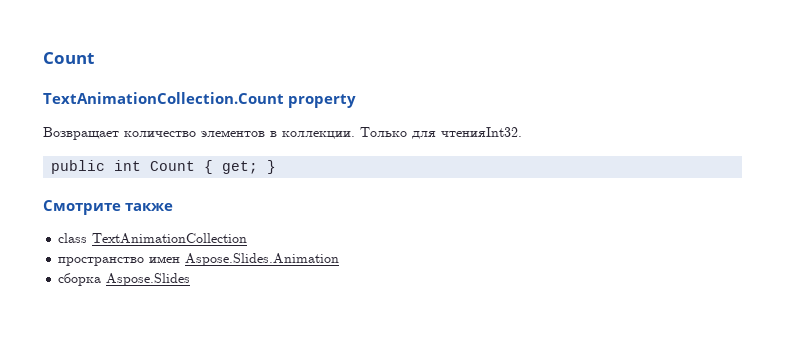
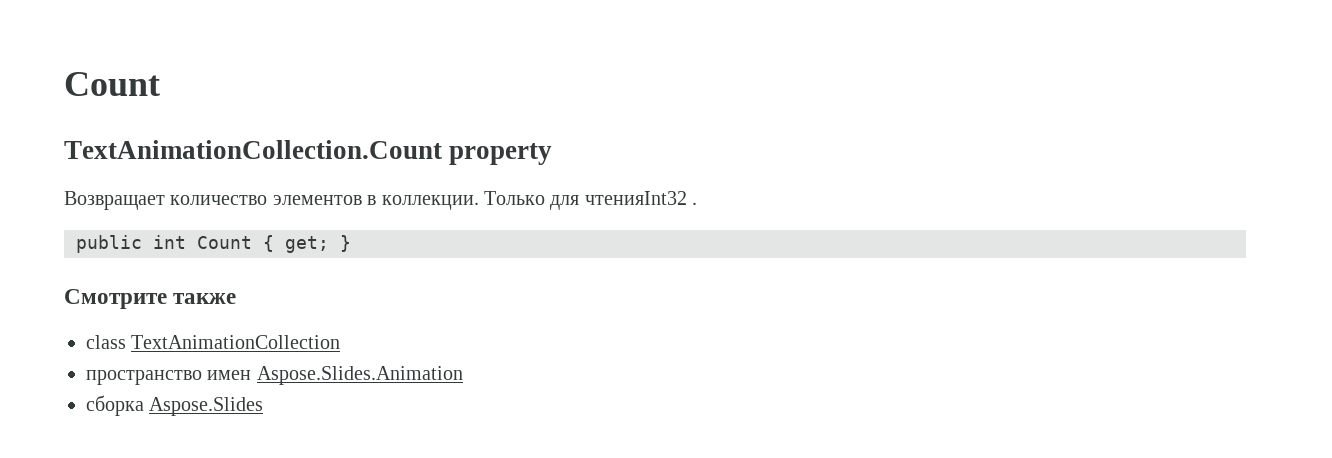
[441,127,522,137] чтенияInt32. -> [584,191,698,205] чтенияInt32 .

